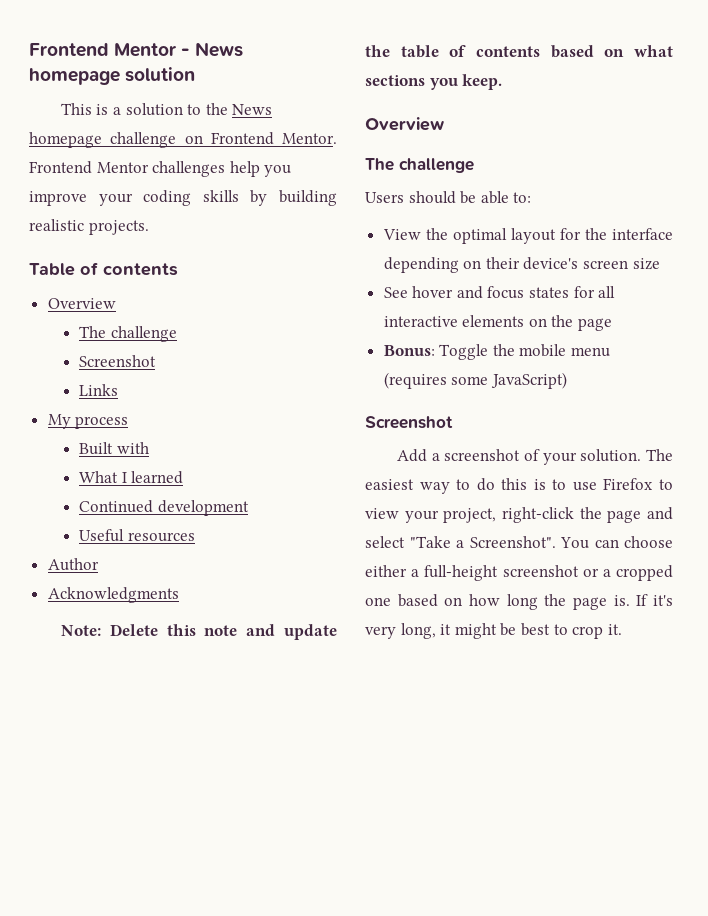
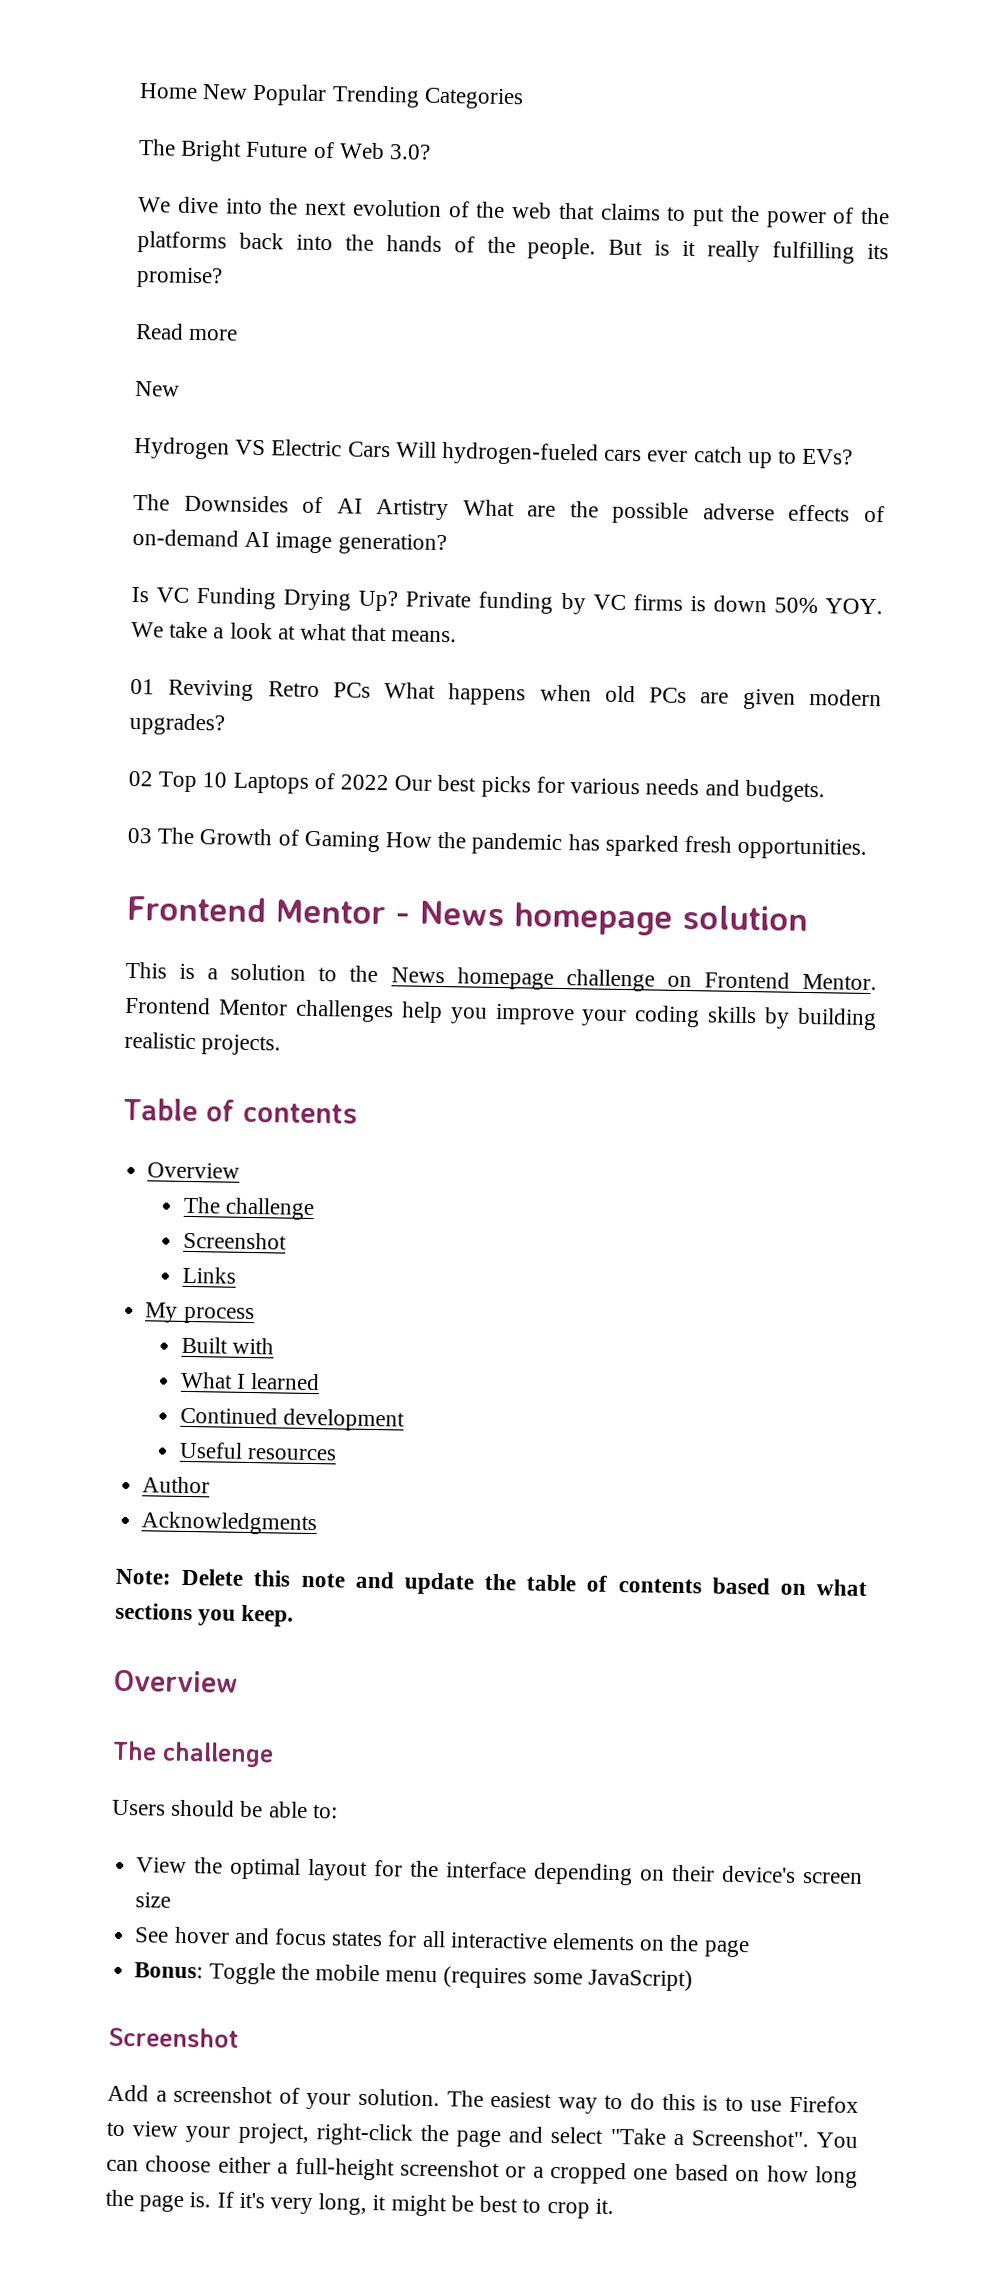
(29, 50) none -> [139,83,524,110] [138,139,432,162] [138,196,890,229] [137,231,889,264] [136,267,223,289] [135,323,239,341] [135,381,180,397] [134,436,854,469] [133,493,885,525] [132,528,447,556] [131,586,884,615] [131,621,458,643] [130,678,882,710] [129,712,225,736] [128,770,825,803] [127,827,868,860] Home New Popular Trending Categories // The Bright Future of Web 3.0? // We dive into the next evolution of the web that claims to put the power of the platforms back into the hands of the people. But is it really fulfilling its promise? // Read more // New // Hydrogen VS Electric Cars Will hydrogen-fueled cars ever catch up to EVs? // The Downsides of AI Artistry What are the possible adverse effects of on-demand AI image generation? // Is VC Funding Drying Up? Private funding by VC firms is down 50% YOY. We take a look at what that means. // 01 Reviving Retro PCs What happens when old PCs are given modern upgrades? // 02 Top 10 Laptops of 2022 Our best picks for various needs and budgets. // 03 The Growth of Gaming How the pandemic has sparked fresh opportunities. //

